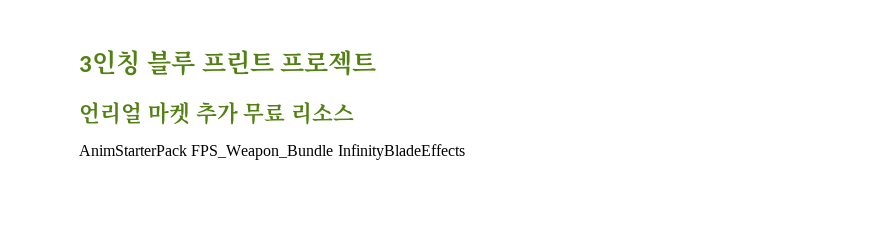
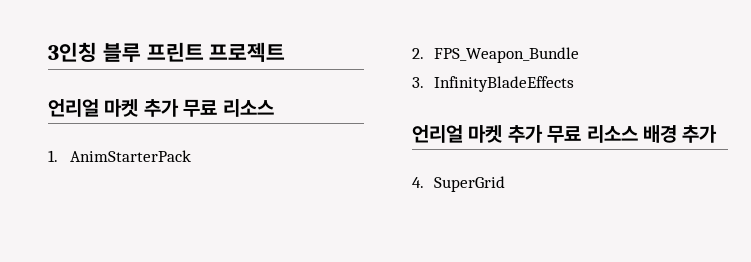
(355, 113) none -> [48,150,58,162] 1.
(187, 150) none -> [412,48,424,59] // 2.
(334, 152) none -> [412,77,424,88] // 3.
(465, 152) none -> [412,125,718,143] [412,176,505,192] // 언리얼 마켓 추가 무료 리소스 배경 추가 // 4. SuperGrid

